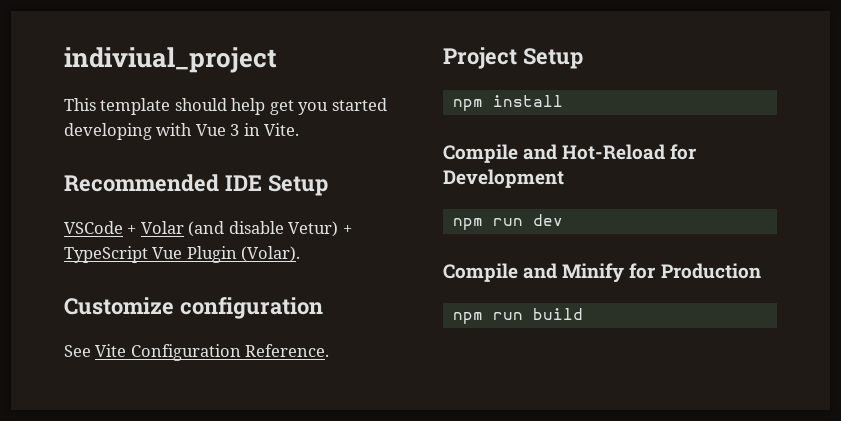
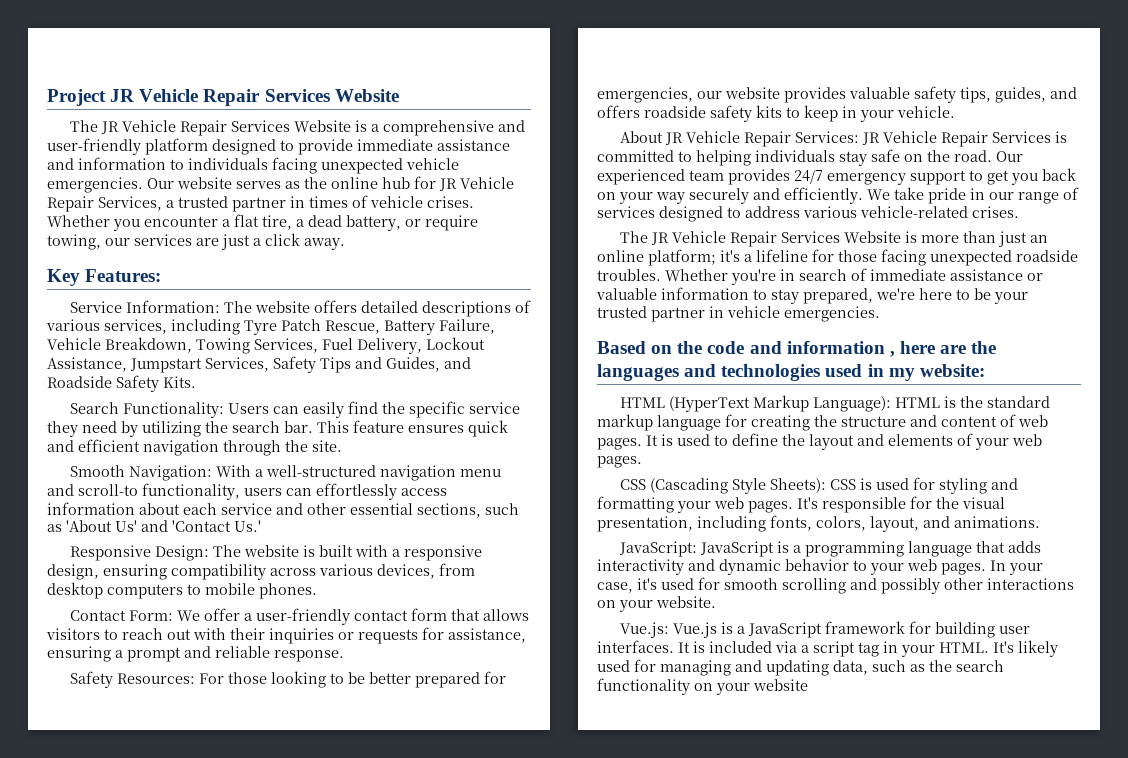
[64,47,277,73] [64,98,387,115] [64,123,300,140] [64,174,328,196] [64,221,352,237] [64,246,301,263] [64,297,323,319] [64,344,330,361] [443,47,583,69] [452,95,563,111] [443,144,697,163] [443,169,564,188] [452,214,563,230] [443,263,761,283] [452,308,583,324] indiviual_project // This template should help get you started developing with Vue 3 in Vite. // Recommended IDE Setup // VSCode + Volar (and disable Vetur) + TypeScript Vue Plugin (Volar). // Customize configuration // See Vite Configuration Reference. // Project Setup // npm install // Compile and Hot-Reload for Development // npm run dev // Compile and Minify for Production // npm run build -> [47,89,399,106] [69,120,525,136] [47,138,510,155] [47,157,459,174] [47,176,514,193] [47,195,474,212] [47,214,478,231] [47,233,345,250] [47,269,162,286] [69,300,531,317] [46,319,495,335] [47,337,485,354] [47,356,471,373] [47,375,196,392] [69,401,520,418] [47,420,508,437] [47,439,342,456] [69,465,501,481] [47,483,447,500] [47,502,519,518] [47,520,261,532] [69,545,482,561] [47,563,475,580] [47,582,317,599] [69,608,529,625] [46,627,526,644] [47,646,344,662] [69,671,506,688] [597,86,1077,103] [597,105,955,122] [619,131,1067,147] [597,149,1023,166] [597,168,1076,185] [597,187,1079,204] [597,206,1019,222] [619,231,1048,247] [597,249,1078,266] [597,268,1043,285] [596,287,1028,304] [597,306,880,322] [597,341,997,357] [597,364,985,381] [619,395,1050,412] [597,414,1048,431] [597,433,1042,450] [597,456,642,468] [619,477,1018,494] [597,496,1005,513] [597,515,1040,532] [618,541,1041,557] [597,559,1043,575] [597,577,1074,594] [597,596,716,612] [619,621,1030,638] [597,640,1058,657] [597,659,1004,676] [597,678,808,695] Project JR Vehicle Repair Services Website // The JR Vehicle Repair Services Website is a comprehensive and user-friendly platform designed to provide immediate assistance and information to individuals facing unexpected vehicle emergencies. Our website serves as the online hub for JR Vehicle Repair Services, a trusted partner in times of vehicle crises. Whether you encounter a flat tire, a dead battery, or require towing, our services are just a click away. // Key Features: // Service Information: The website offers detailed descriptions of various services, including Tyre Patch Rescue, Battery Failure, Vehicle Breakdown, Towing Services, Fuel Delivery, Lockout Assistance, Jumpstart Services, Safety Tips and Guides, and Roadside Safety Kits. // Search Functionality: Users can easily find the specific service they need by utilizing the search bar. This feature ensures quick and efficient navigation through the site. // Smooth Navigation: With a well-structured navigation menu and scroll-to functionality, users can effortlessly access information about each service and other essential sections, such as 'About Us' and 'Contact Us.' // Responsive Design: The website is built with a responsive design, ensuring compatibility across various devices, from desktop computers to mobile phones. // Contact Form: We offer a user-friendly contact form that allows visitors to reach out with their inquiries or requests for assistance, ensuring a prompt and reliable response. // Safety Resources: For those looking to be better prepared for emergencies, our website provides valuable safety tips, guides, and offers roadside safety kits to keep in your vehicle. // About JR Vehicle Repair Services: JR Vehicle Repair Services is committed to helping individuals stay safe on the road. Our experienced team provides 24/7 emergency support to get you back on your way securely and efficiently. We take pride in our range of services designed to address various vehicle-related crises. // The JR Vehicle Repair Services Website is more than just an online platform; it's a lifeline for those facing unexpected roadside troubles. Whether you're in search of immediate assistance or valuable information to stay prepared, we're here to be your trusted partner in vehicle emergencies. // Based on the code and information , here are the languages and technologies used in my website: // HTML (HyperText Markup Language): HTML is the standard markup language for creating the structure and content of web pages. It is used to define the layout and elements of your web pages. // CSS (Cascading Style Sheets): CSS is used for styling and formatting your web pages. It's responsible for the visual presentation, including fonts, colors, layout, and animations. // JavaScript: JavaScript is a programming language that adds interactivity and dynamic behavior to your web pages. In your case, it's used for smooth scrolling and possibly other interactions on your website. // Vue.js: Vue.js is a JavaScript framework for building user interfaces. It is included via a script tag in your HTML. It's likely used for managing and updating data, such as the search functionality on your website

